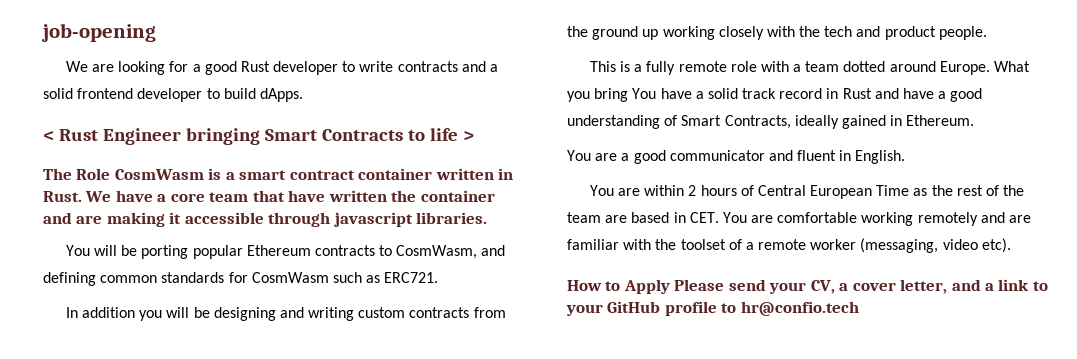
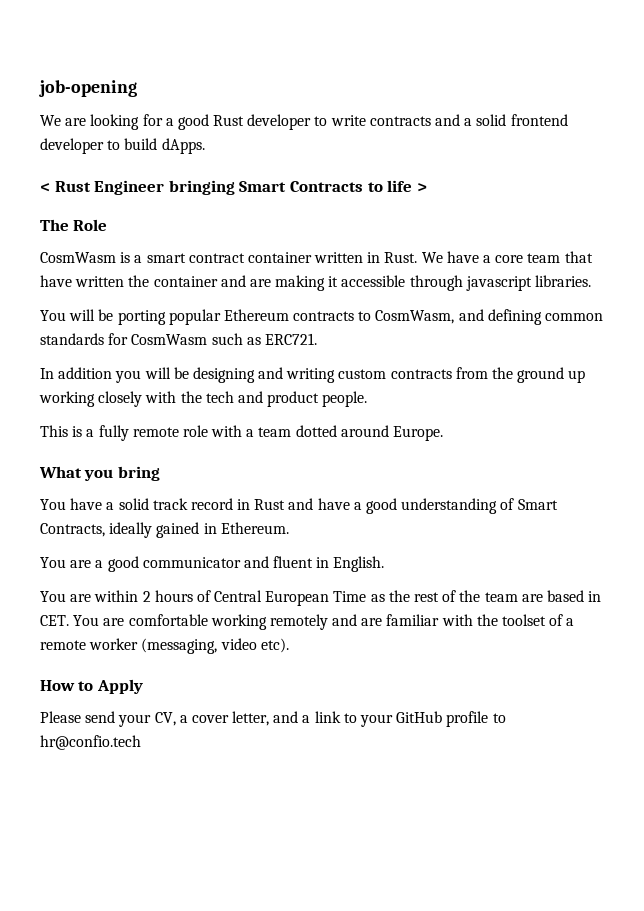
(111, 174) none -> (108, 225) //
(990, 68) none -> (444, 433) //
(629, 95) none -> (160, 473) //
(670, 286) none -> (143, 686) //

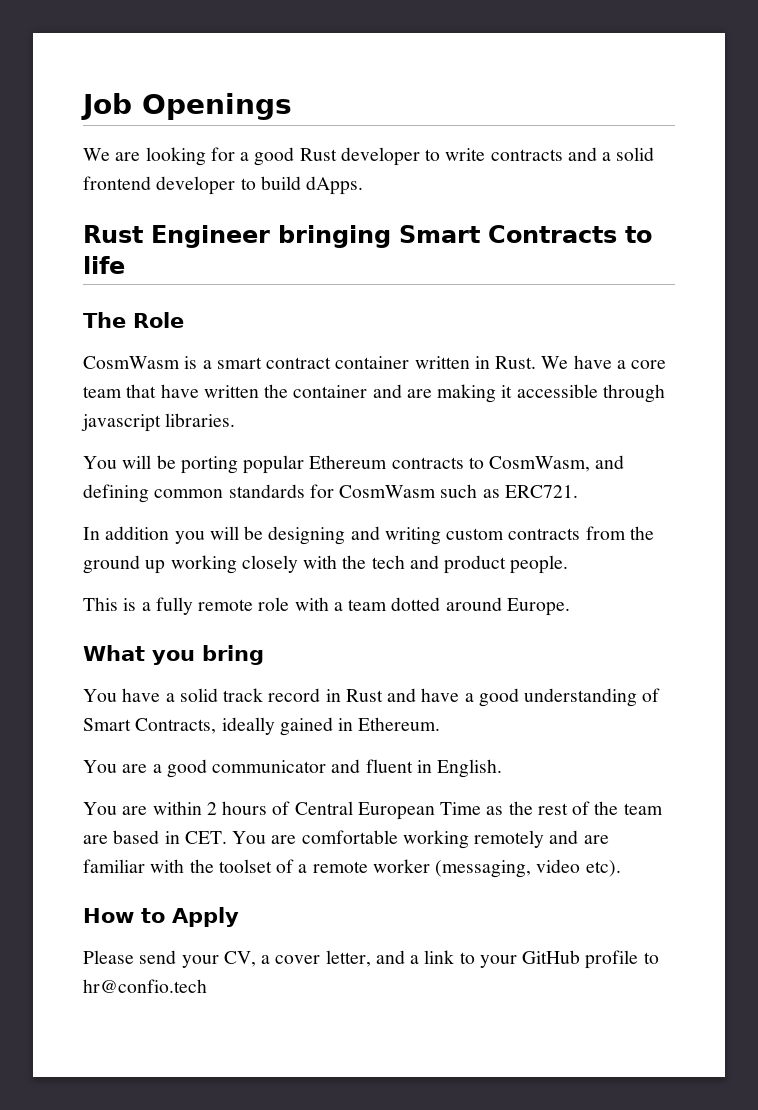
[39,80,137,97] job-opening -> [81,93,292,120] Job Openings
[40,183,50,192] < -> (364, 185) none
[416,183,427,192] > -> (125, 265) none

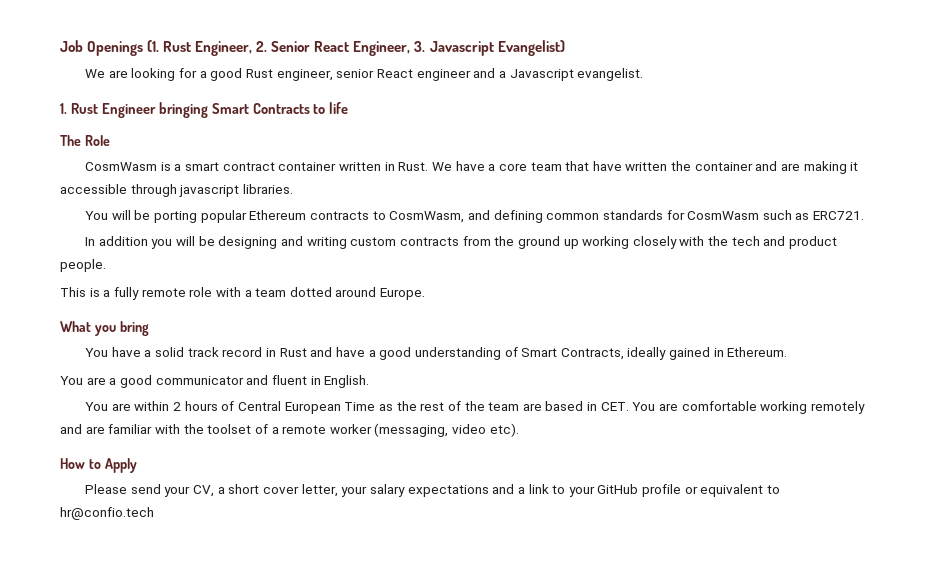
(292, 106) none -> [147,40,565,56] (1. Rust Engineer, 2. Senior React Engineer, 3. Javascript Evangelist)
[340,147,655,166] [83,176,364,195] developer to write contracts and a solid frontend developer to build dApps. // -> [276,68,644,81] [60,103,67,114] engineer, senior React engineer and a Javascript evangelist. // 1.
(271, 959) none -> [228,484,260,494] short
(371, 958) none -> [341,484,489,497] your salary expectations
(639, 959) none -> [684,484,764,497] or equivalent

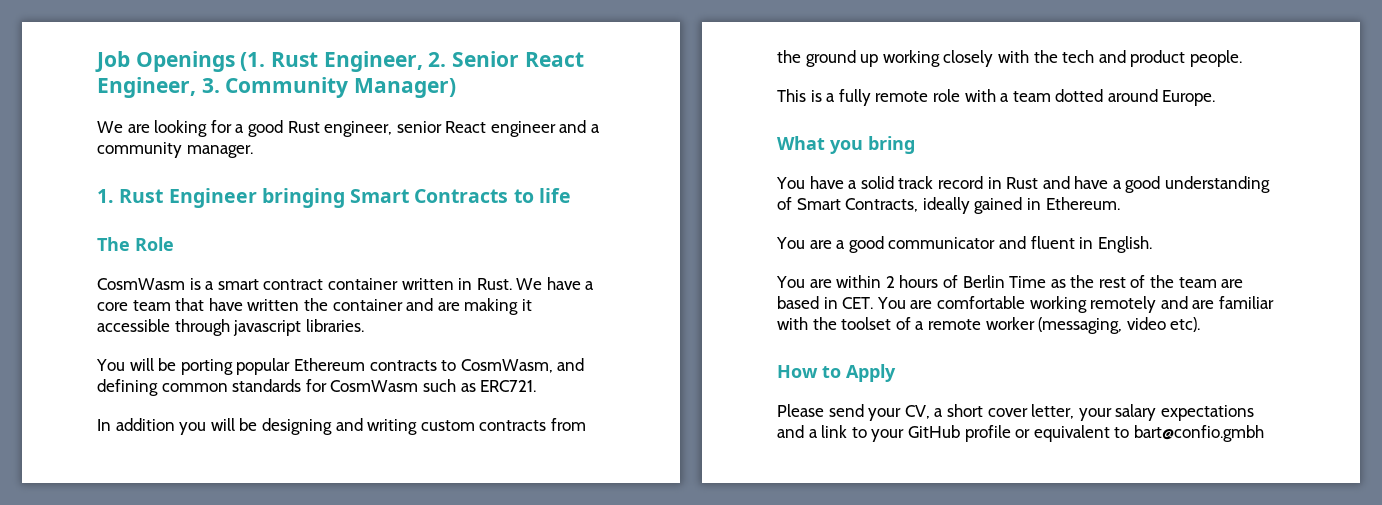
[429,40,565,56] Javascript Evangelist) -> [225,77,457,98] Community Manager)
[509,68,644,81] Javascript evangelist. -> [97,142,253,158] community manager.
[238,401,341,414] Central European -> [962,275,1005,288] Berlin
[60,507,154,520] hr@confio.tech -> [1133,425,1264,442] bart@confio.gmbh

